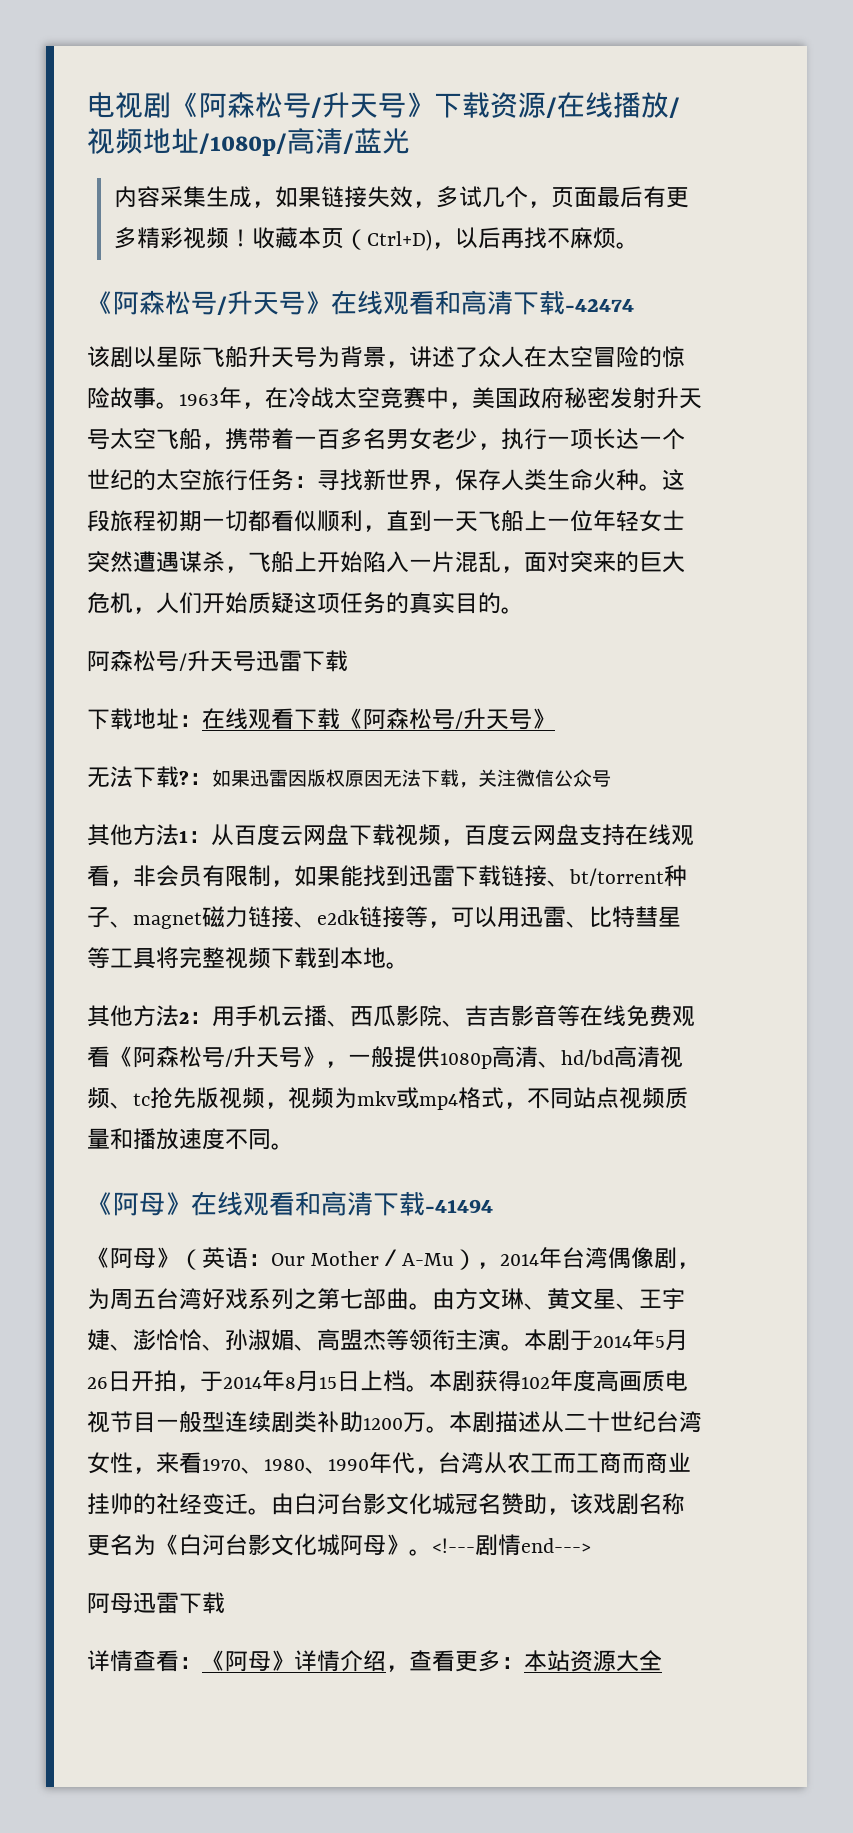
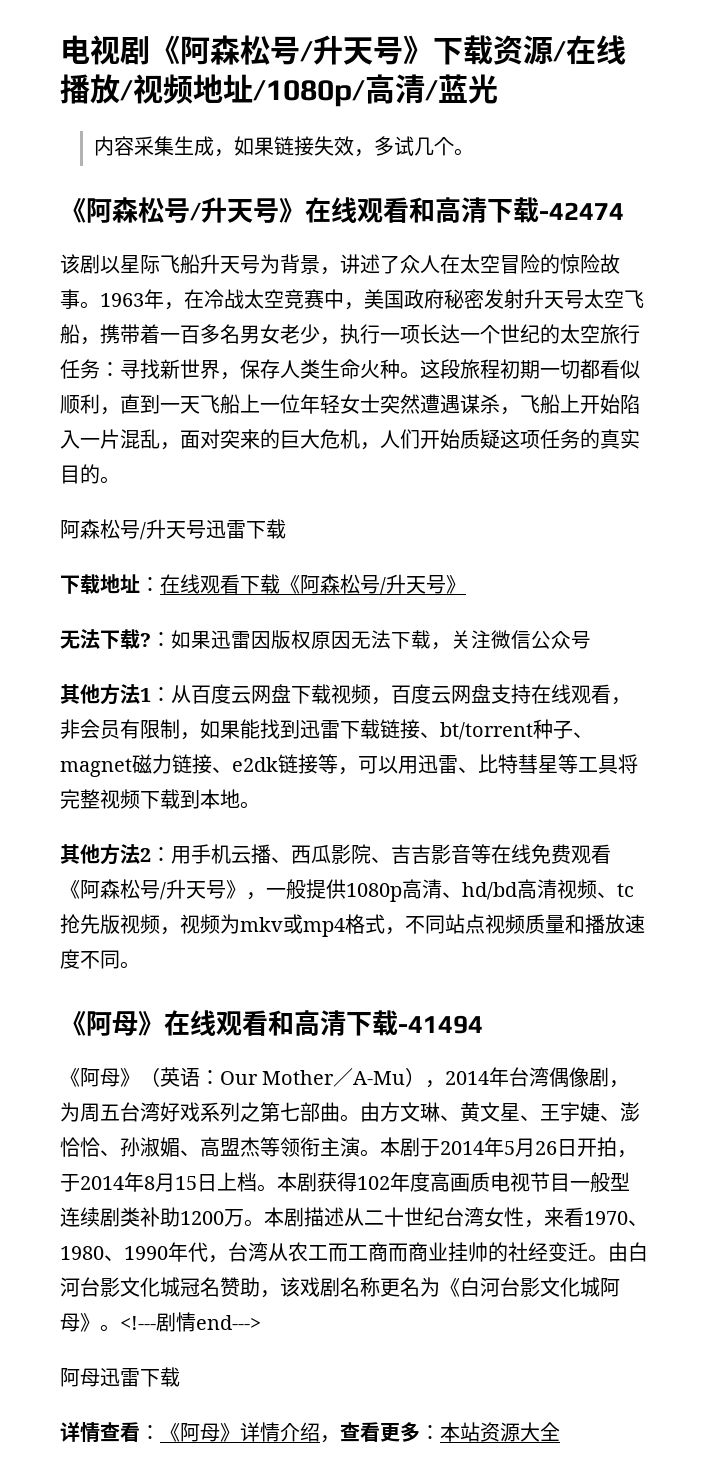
[527,186,689,208] [113,227,616,251] ，页面最后有更多精彩视频！收藏本页（Ctrl+D)，以后再找不麻烦 -> (455, 146) none

